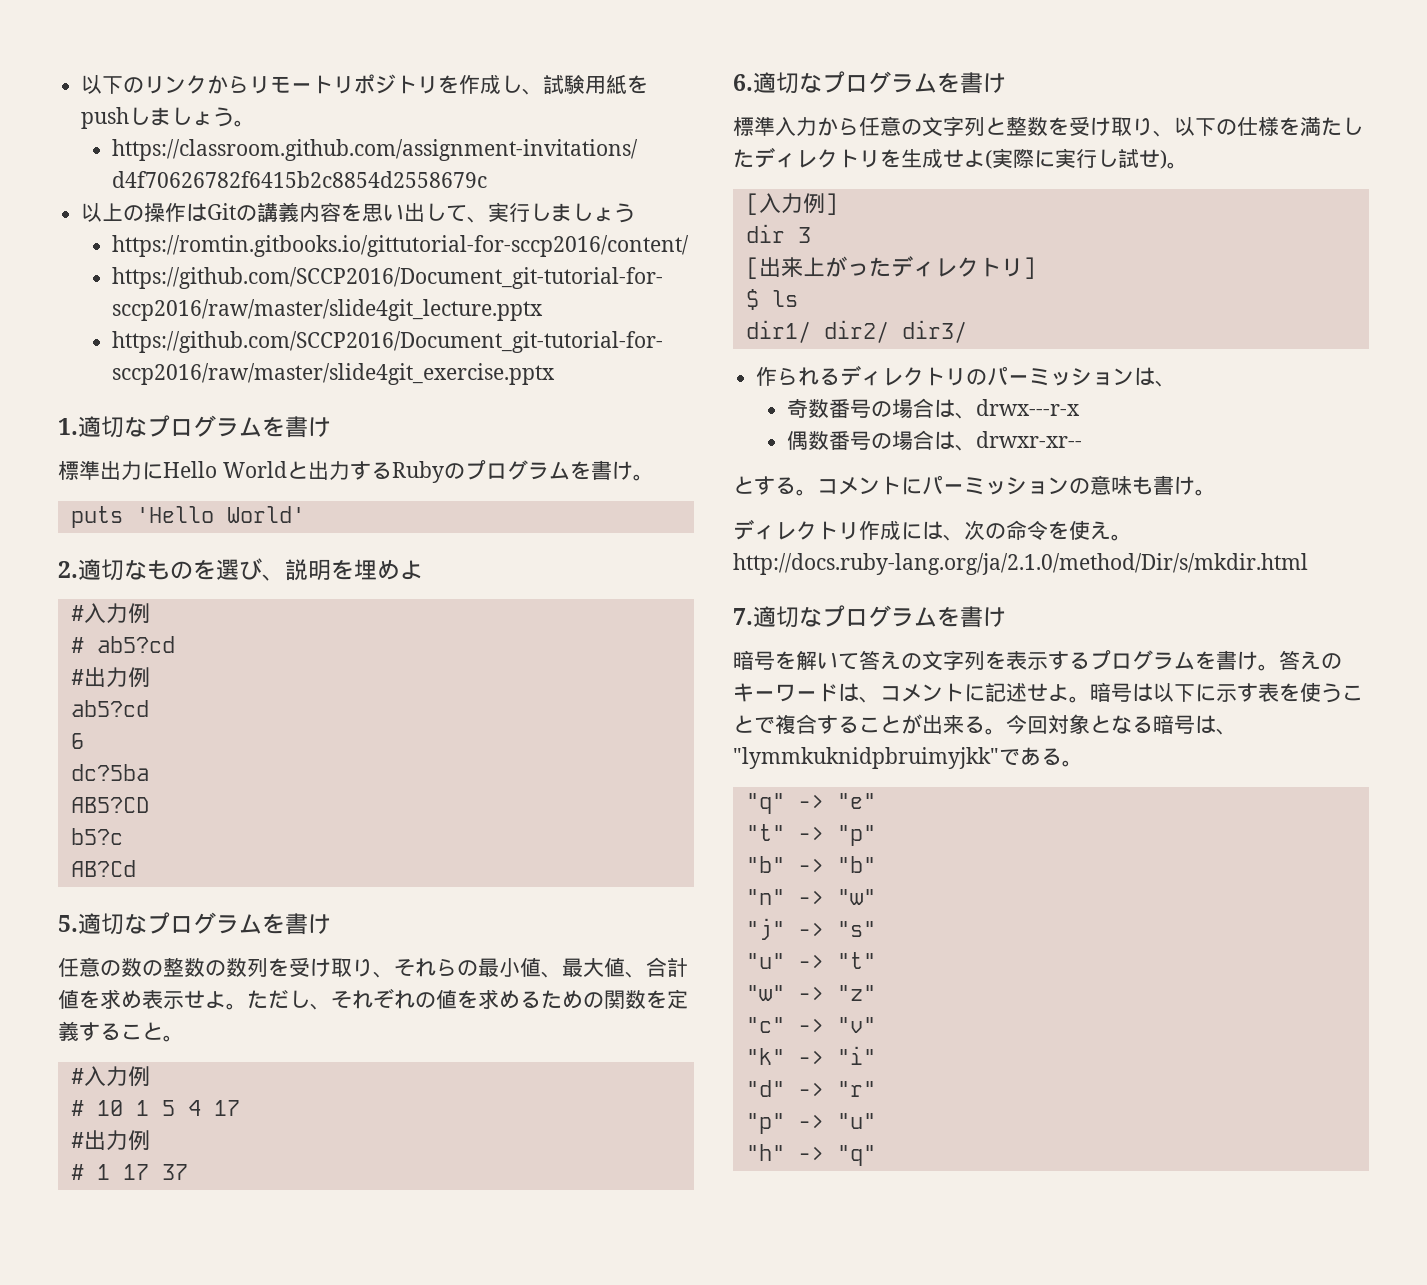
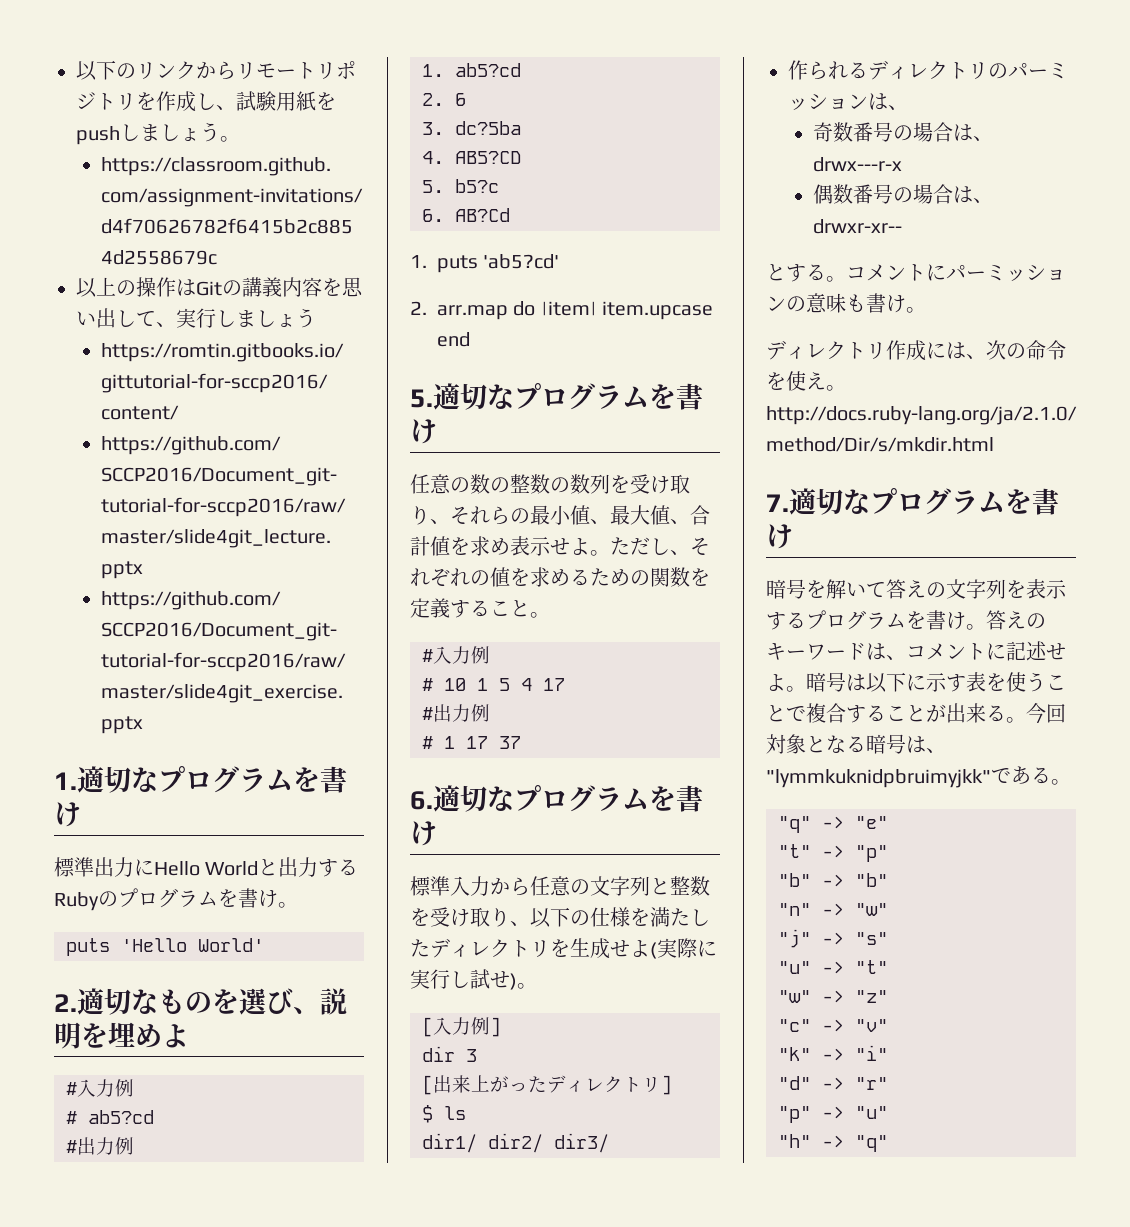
[70,700,149,717] ab5?cd // -> [422,63,521,77] [422,93,444,106] 1. ab5?cd // 2.
(84, 741) none -> [422,122,444,135] 3.
(149, 772) none -> [422,151,444,164] 4.
(149, 805) none -> [422,180,444,193] 5.
(123, 836) none -> [422,209,444,222] 6.
(136, 868) none -> [410,254,560,273] [410,301,714,320] [437,332,470,347] // 1. puts 'ab5?cd' // 2. arr.map do |item| item.upcase end

